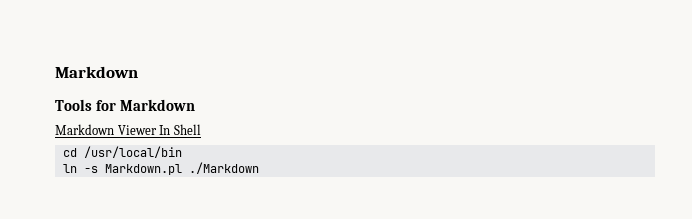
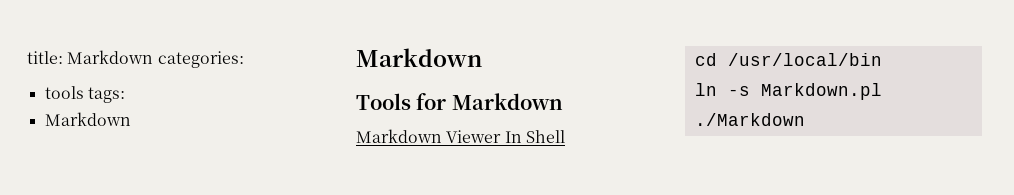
(55, 72) none -> [27,50,244,68] [44,86,125,103] [44,112,131,126] title: Markdown categories: // tools tags: // Markdown //

